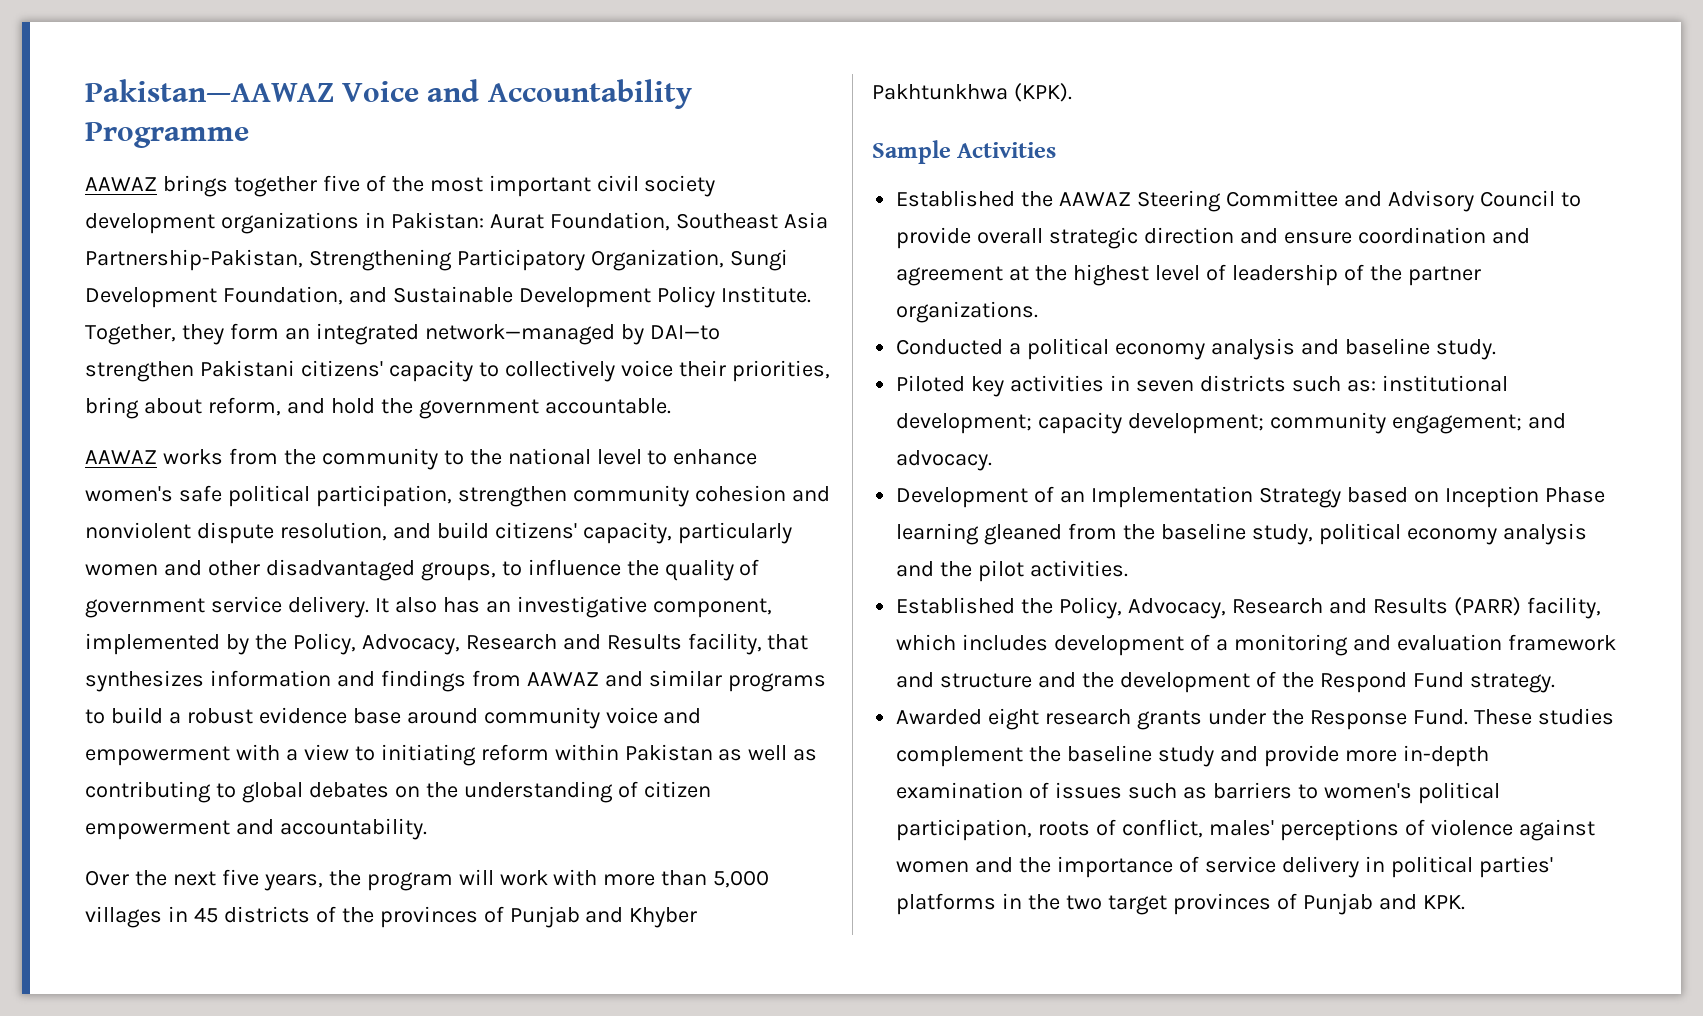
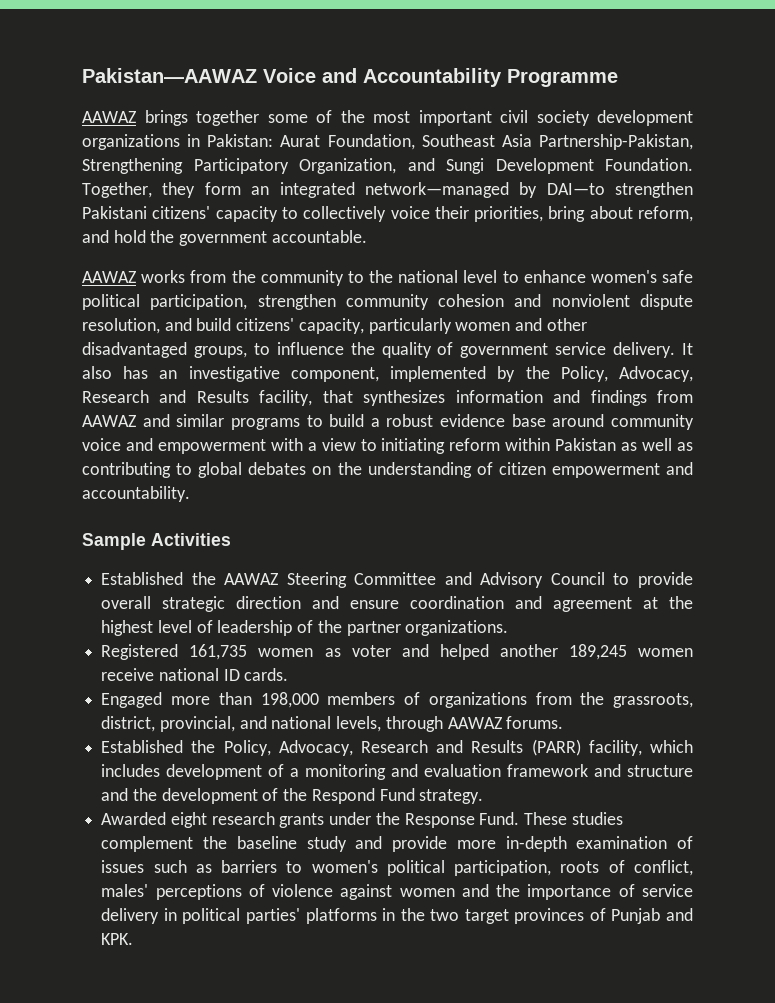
[322,175,360,192] five -> [267,114,308,123] some
(724, 260) none -> [407,158,435,171] and
[222,286,811,308] Foundation, and Sustainable Development Policy Institute. -> [605,158,693,171] Foundation.
[85,869,770,891] [85,906,698,928] [872,83,1072,102] // Over the next five years, the program will work with more than 5,000 villages in 45 districts of the provinces of Punjab and Khyber Pakhtunkhwa (KPK). -> (190, 494) none
[896,338,1496,360] [896,375,1508,397] [896,412,1566,434] [896,450,993,471] [896,486,1605,508] [896,523,1587,545] [896,560,1129,582] Conducted a political economy analysis and baseline study. // Piloted key activities in seven districts such as: institutional development; capacity development; community engagement; and advocacy. // Development of an Implementation Strategy based on Inception Phase learning gleaned from the baseline study, political economy analysis and the pilot activities. -> [101,644,693,660] [101,668,289,681] [101,692,693,708] [101,716,564,732] Registered 161,735 women as voter and helped another 189,245 women receive national ID cards. // Engaged more than 198,000 members of organizations from the grassroots, district, provincial, and national levels, through AAWAZ forums.

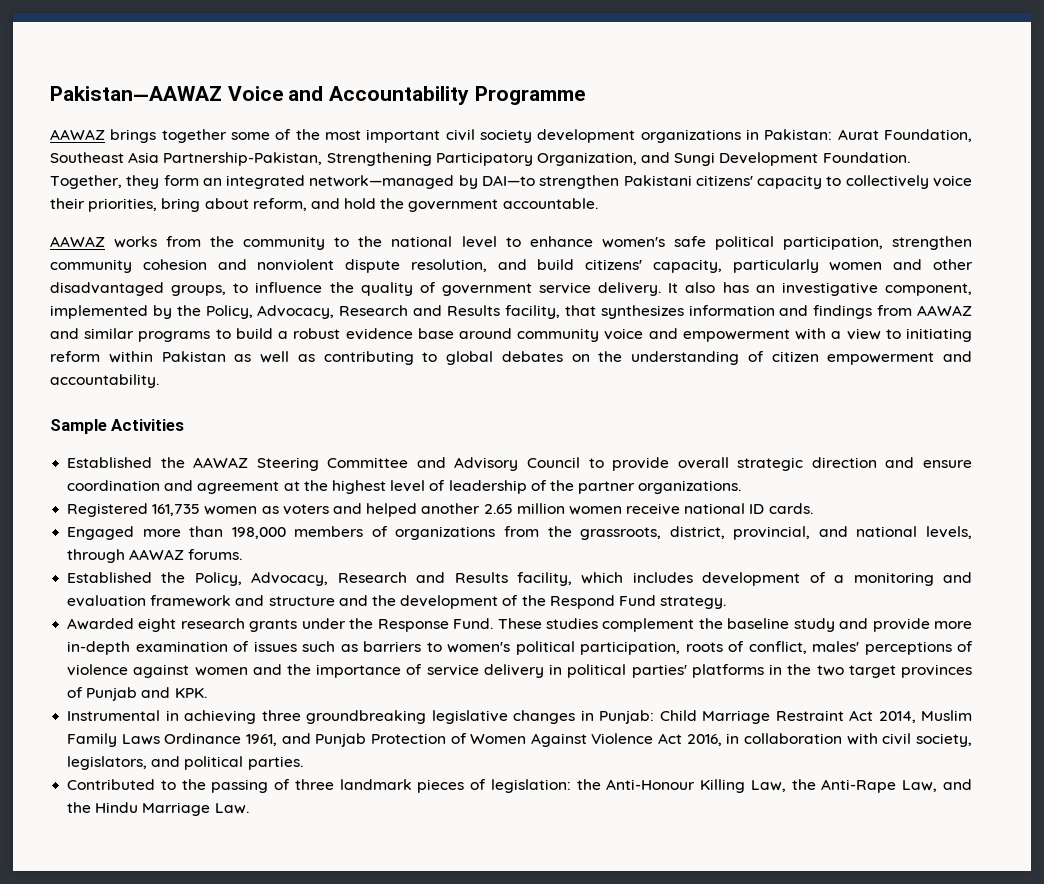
[351,645,391,657] voter -> [282,504,329,515] voters
[568,644,627,660] 189,245 -> [483,503,565,514] 2.65 million
[531,739,581,756] (PARR) -> (508, 577) none
(134, 939) none -> [67,710,973,724] [67,733,972,747] [67,756,303,770] [67,779,972,793] [67,802,249,816] // Instrumental in achieving three groundbreaking legislative changes in Punjab: Child Marriage Restraint Act 2014, Muslim Family Laws Ordinance 1961, and Punjab Protection of Women Against Violence Act 2016, in collaboration with civil society, legislators, and political parties. // Contributed to the passing of three landmark pieces of legislation: the Anti-Honour Killing Law, the Anti-Rape Law, and the Hindu Marriage Law.

